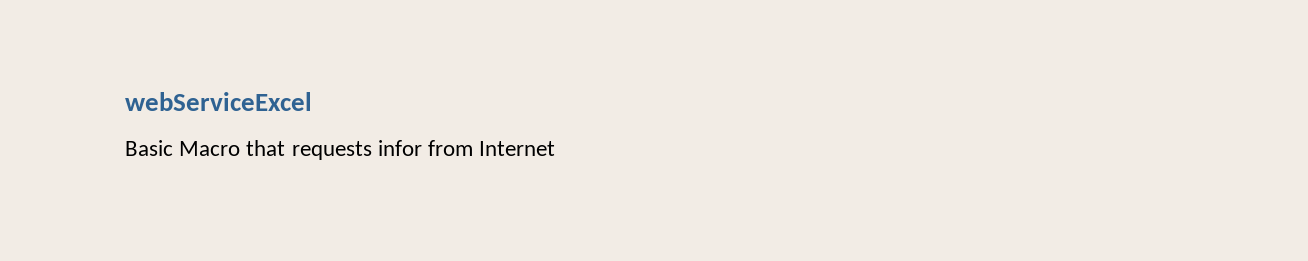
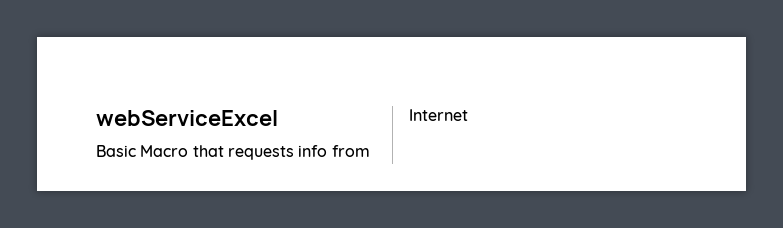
[377,140,422,156] infor -> [298,145,328,157] info

